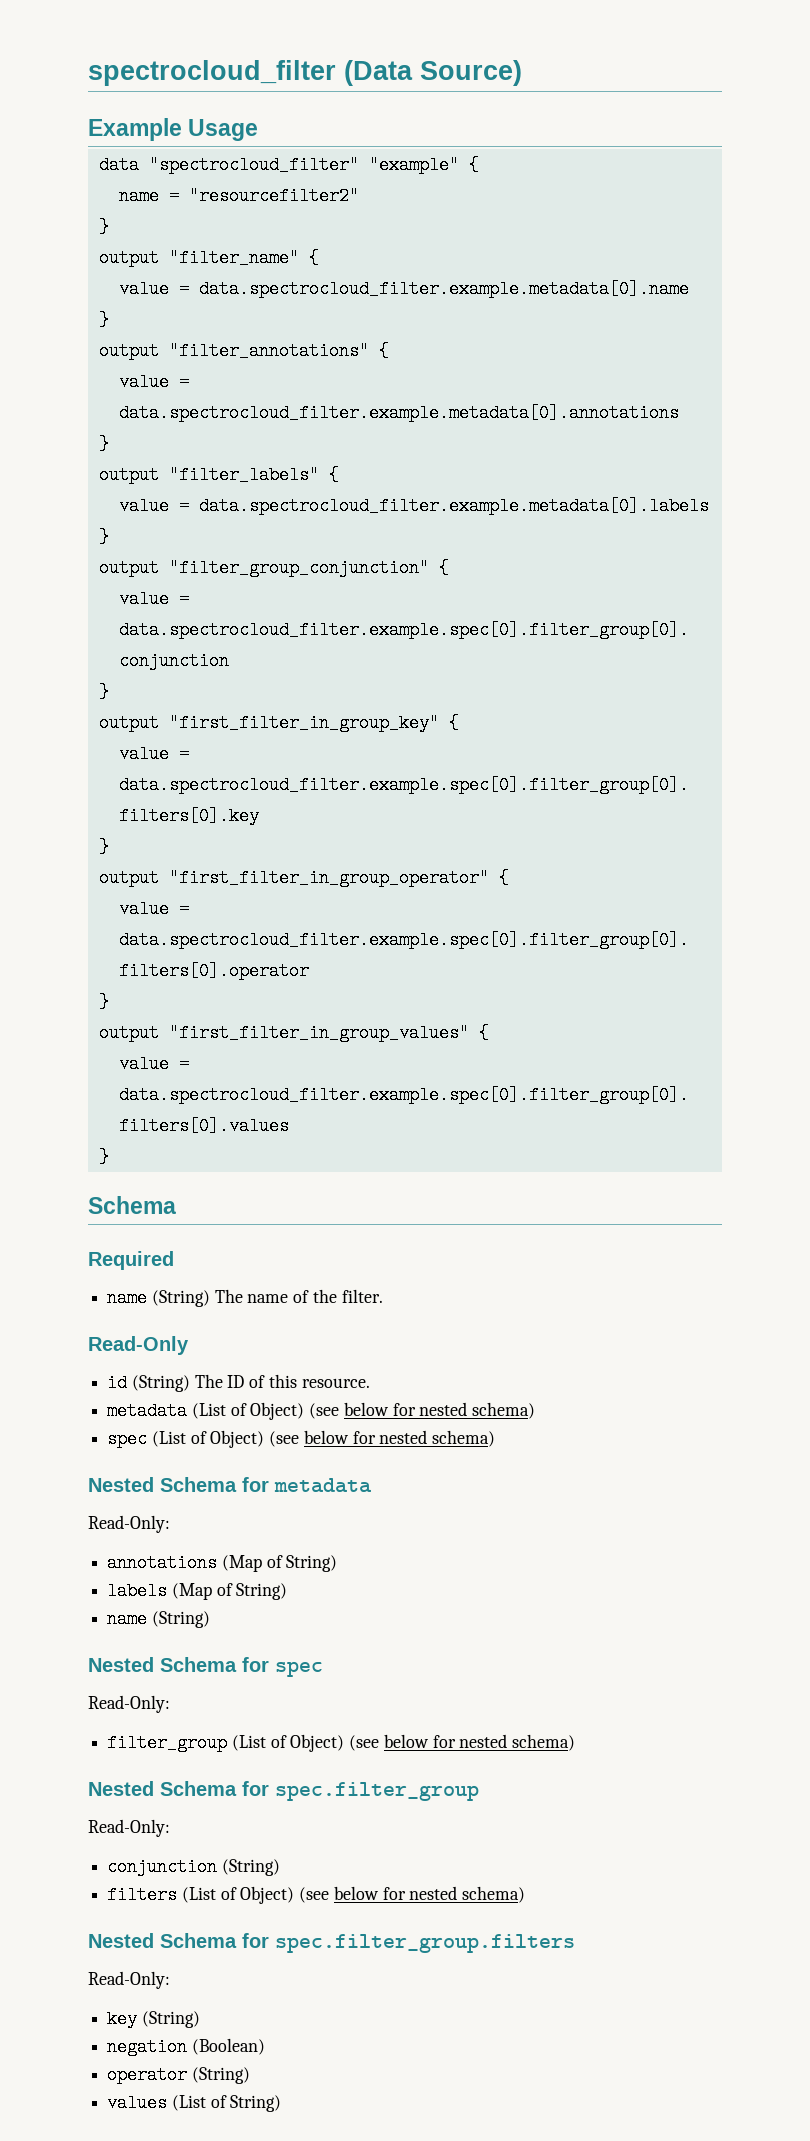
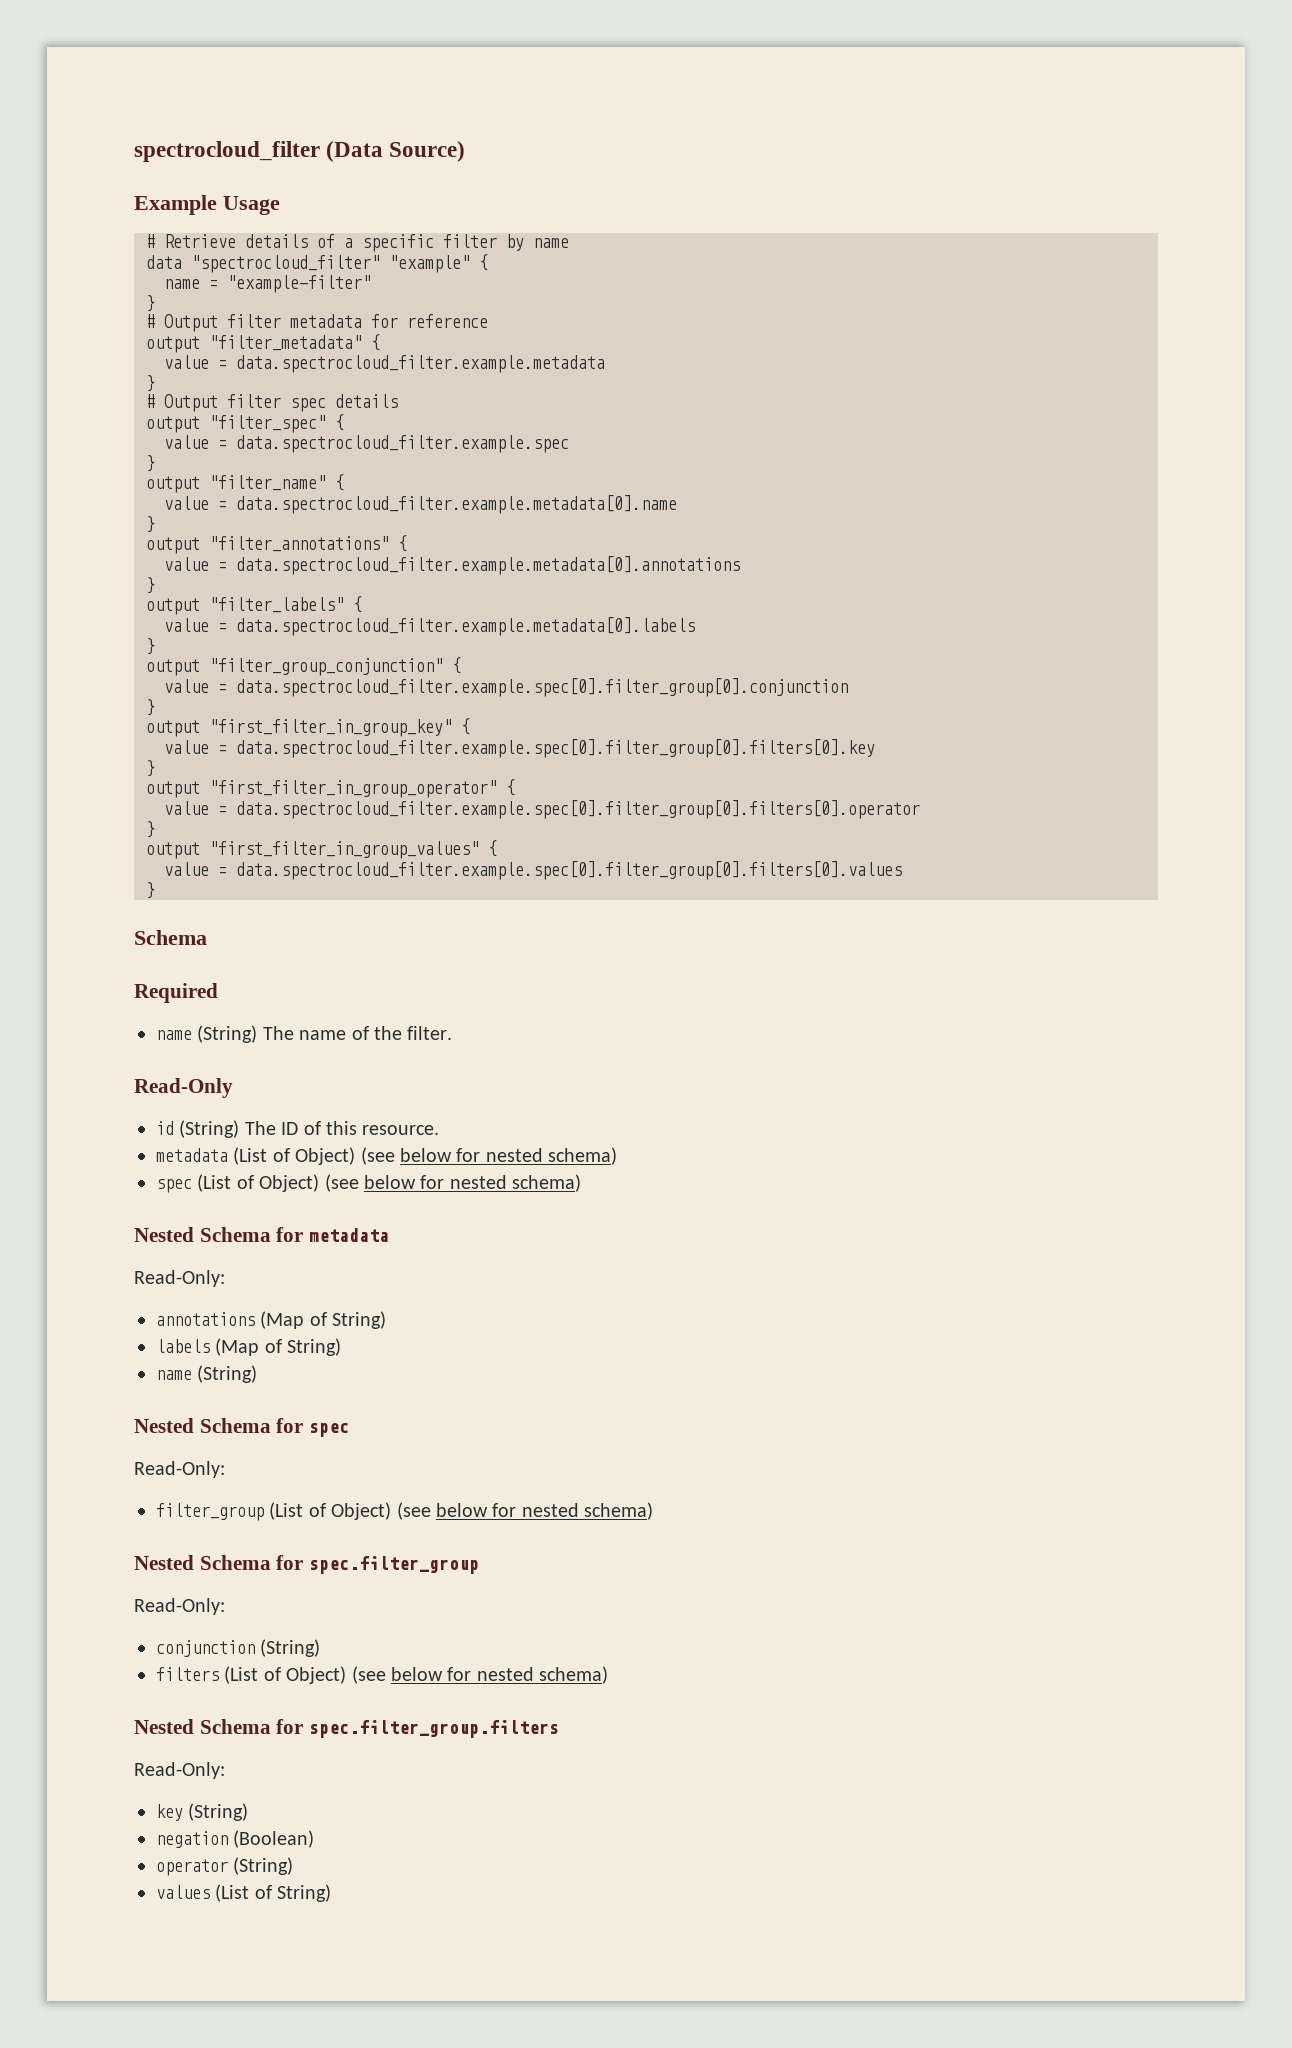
(259, 130) none -> [146,234,569,252] // # Retrieve details of a specific filter by name
[188,187,359,205] "resourcefilter2" -> [227,275,371,293] [146,295,155,312] [146,314,488,332] [146,334,380,353] [164,355,605,373] [146,375,155,392] [146,394,398,412] [146,414,344,433] [164,435,569,453] "example-filter" // } // # Output filter metadata for reference // output "filter_metadata" { // value = data.spectrocloud_filter.example.metadata // } // # Output filter spec details // output "filter_spec" { // value = data.spectrocloud_filter.example.spec

